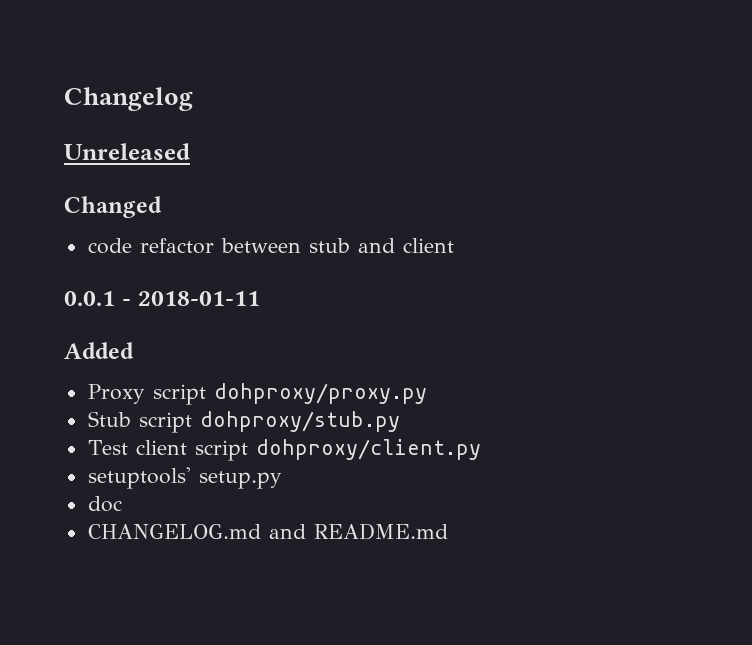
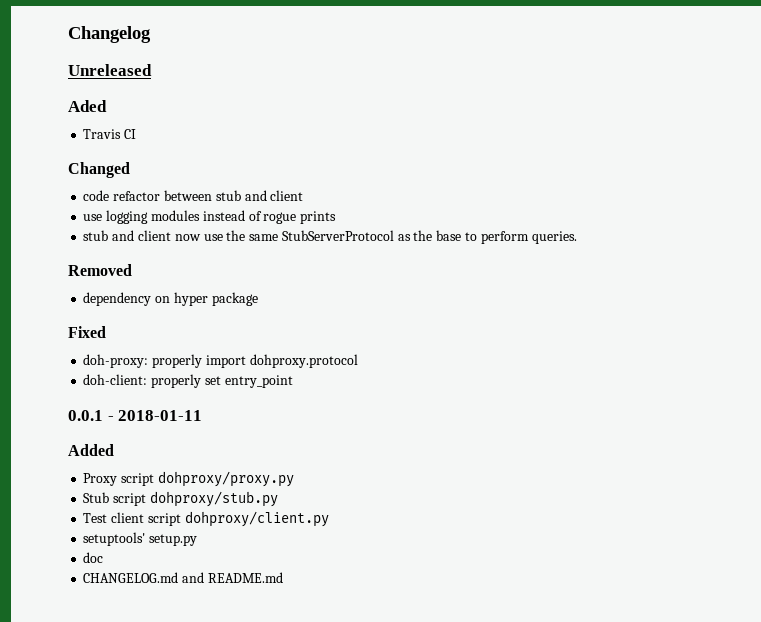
(190, 151) none -> [68,100,107,112] [83,129,137,139] // Aded // Travis CI
(454, 245) none -> [83,210,337,224] [83,230,577,244] [68,264,132,276] [83,292,258,306] [68,326,106,338] [83,354,358,368] [83,374,293,388] // use logging modules instead of rogue prints // stub and client now use the same StubServerProtocol as the base to perform queries. // Removed // dependency on hyper package // Fixed // doh-proxy: properly import dohproxy.protocol // doh-client: properly set entry_point

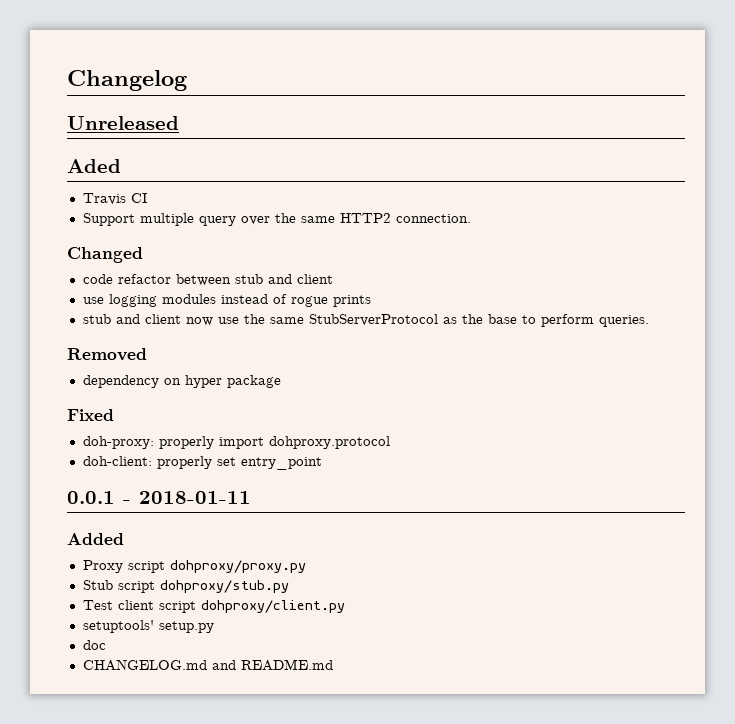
(137, 134) none -> [82,213,471,226] // Support multiple query over the same HTTP2 connection.

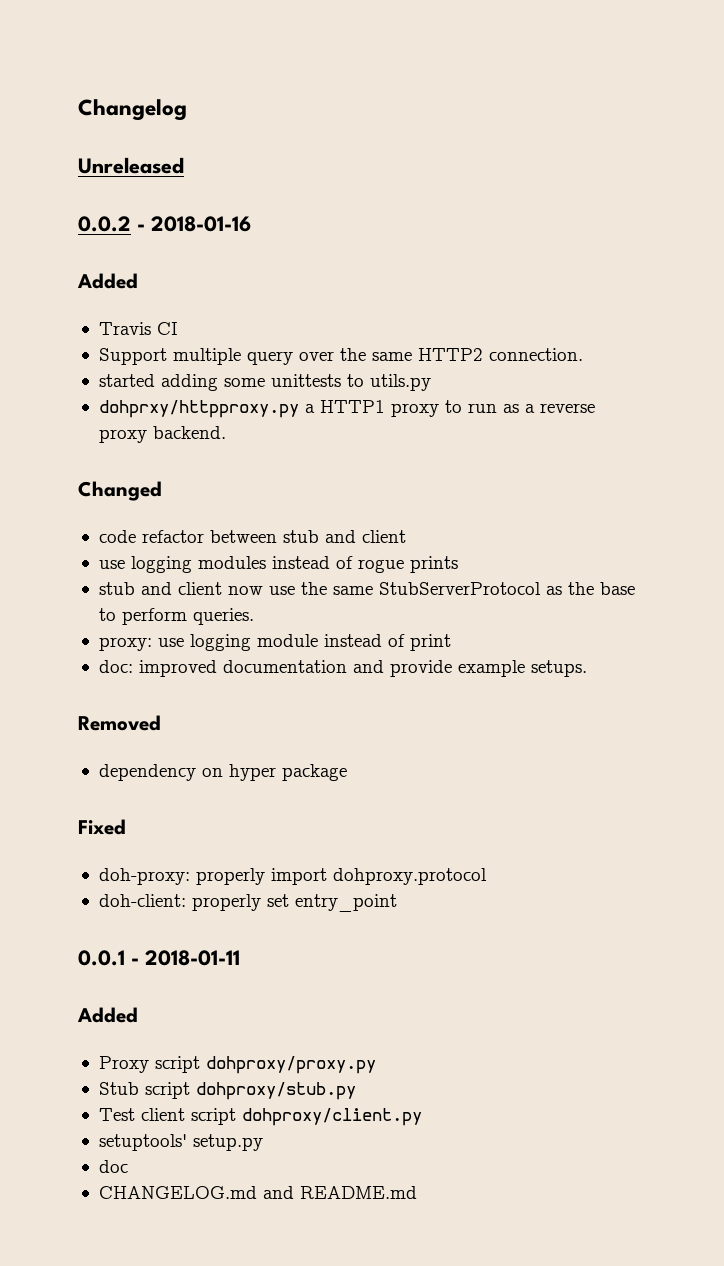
[67,159,121,173] Aded -> [78,216,251,232] [77,273,138,289] 0.0.2 - 2018-01-16 // Added
(471, 218) none -> [98,374,431,391] [98,400,595,418] [98,426,226,443] // started adding some unittests to utils.py // dohprxy/httpproxy.py a HTTP1 proxy to run as a reverse proxy backend.
(649, 321) none -> [98,634,451,651] [98,660,587,677] // proxy: use logging module instead of print // doc: improved documentation and provide example setups.

